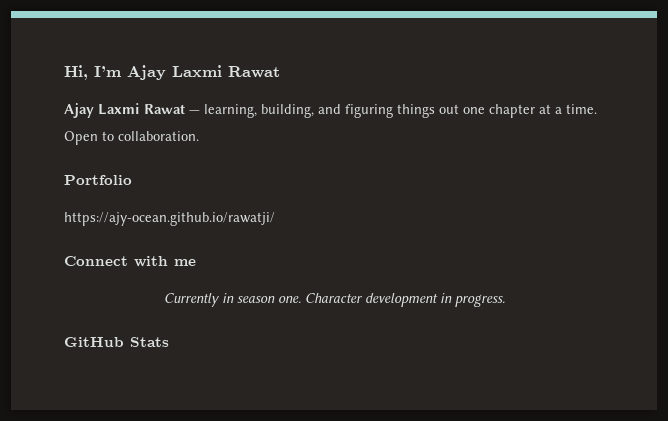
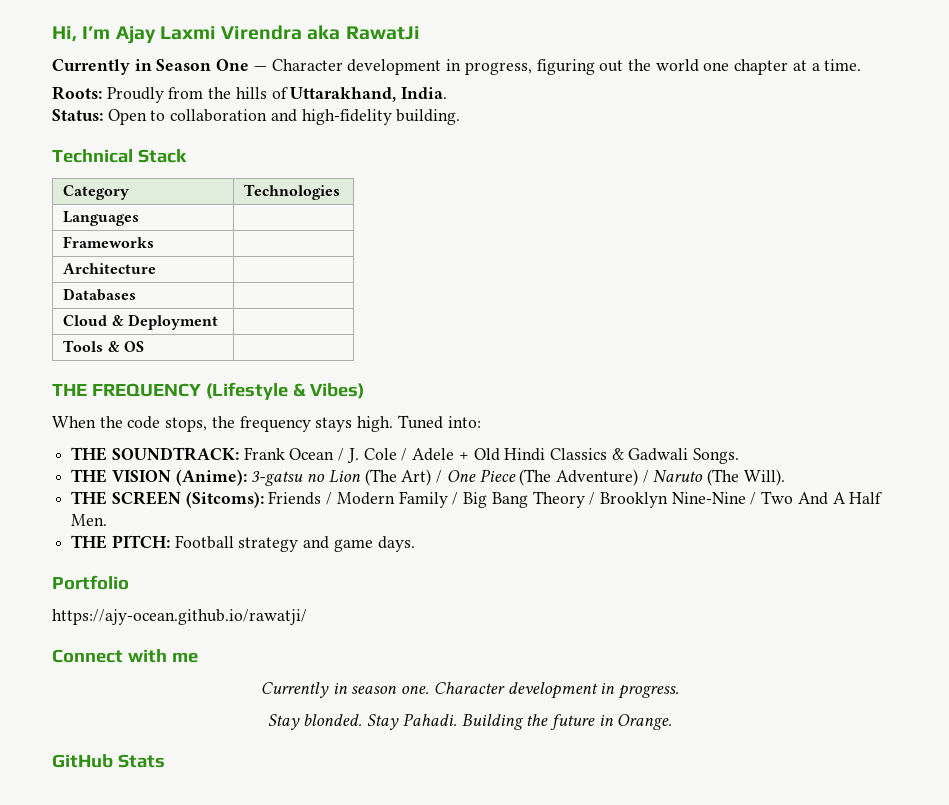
[228,66,280,78] [64,103,459,118] Rawat // Ajay Laxmi Rawat — learning, building, and figuring things out -> [221,25,420,40] [52,59,699,75] Virendra aka RawatJi // Currently in Season One — Character development in progress, figuring out the world
[64,131,199,145] Open to collaboration. -> [52,86,448,103] [52,109,461,125] [52,149,187,163] [63,185,130,200] [244,184,341,200] [63,211,140,226] [63,236,155,248] [63,263,157,274] [63,288,137,301] [63,314,219,330] [63,340,145,352] [52,382,364,400] [52,415,481,432] [71,447,740,464] [71,469,785,486] [71,491,883,508] [71,514,108,526] [71,535,415,552] Roots: Proudly from the hills of Uttarakhand, India. // Status: Open to collaboration and high-fidelity building. // Technical Stack // Category | Technologies // Languages | // Frameworks | // Architecture | // Databases | // Cloud & Deployment | // Tools & OS | // THE FREQUENCY (Lifestyle & Vibes) // When the code stops, the frequency stays high. Tuned into: // THE SOUNDTRACK: Frank Ocean / J. Cole / Adele + Old Hindi Classics & Gadwali Songs. // THE VISION (Anime): 3-gatsu no Lion (The Art) / One Piece (The Adventure) / Naruto (The Will). // THE SCREEN (Sitcoms): Friends / Modern Family / Big Bang Theory / Brooklyn Nine-Nine / Two And A Half Men. // THE PITCH: Football strategy and game days.
(505, 300) none -> [267,713,673,730] // Stay blonded. Stay Pahadi. Building the future in Orange.

